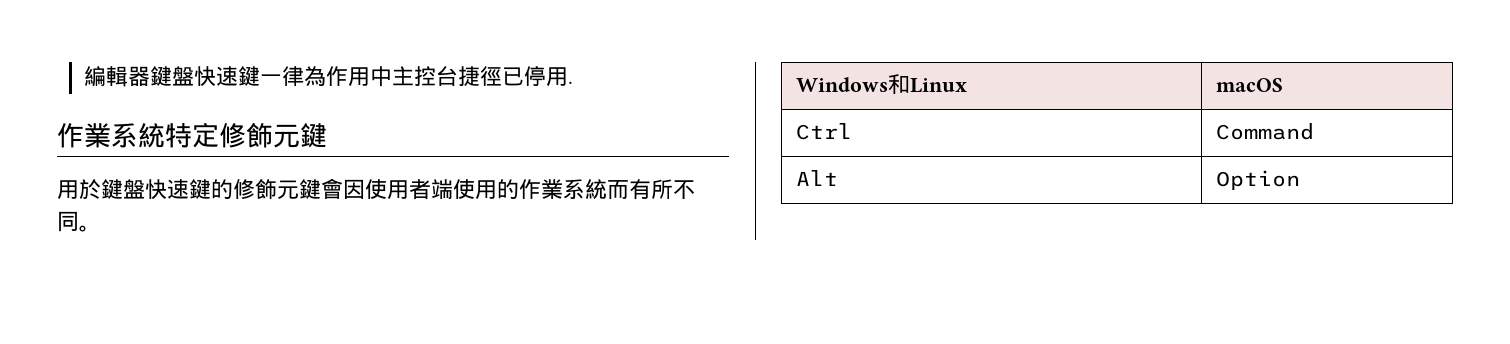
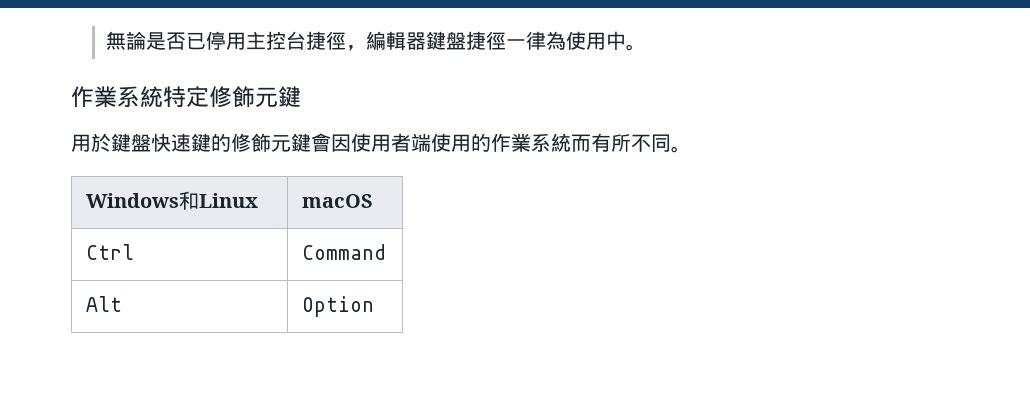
[83,66,573,87] 編輯器鍵盤快速鍵一律為作用中主控台捷徑已停用. -> [105,31,646,51] 無論是否已停用主控台捷徑，編輯器鍵盤捷徑一律為使用中。

